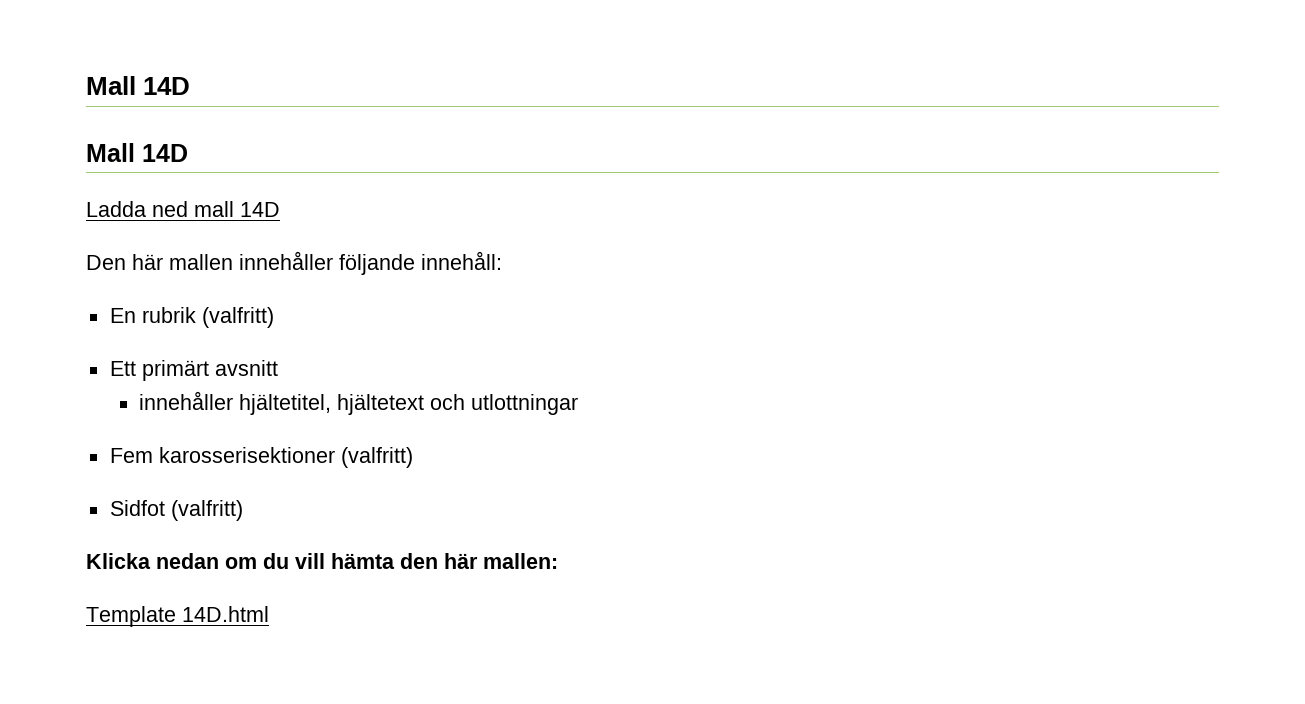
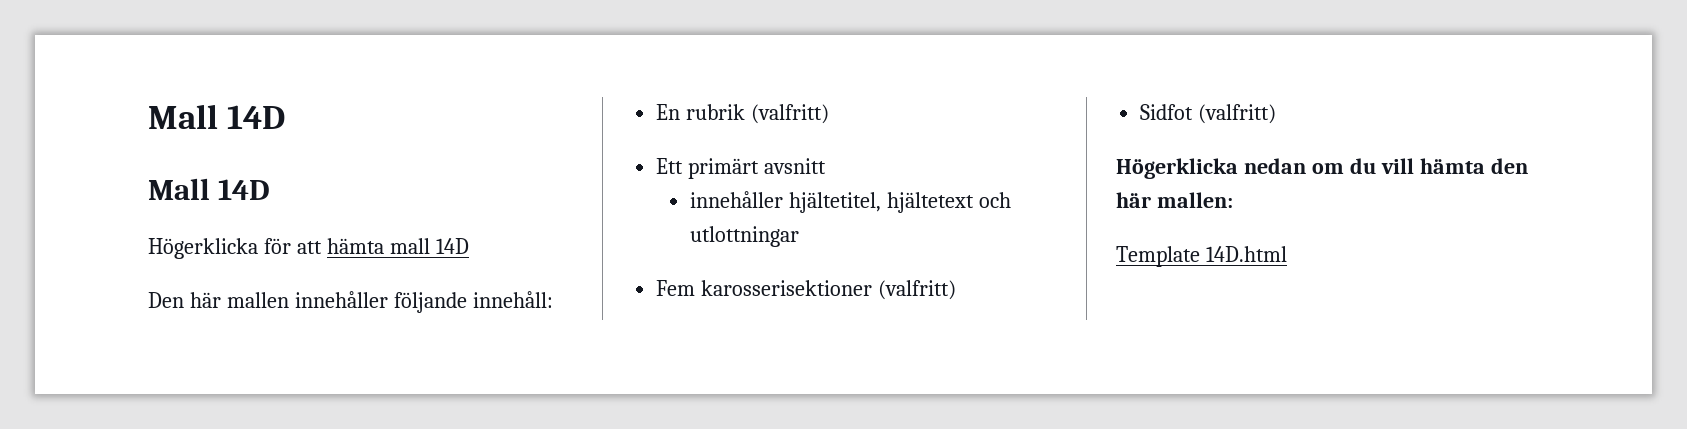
[86,201,188,217] Ladda ned -> [148,238,384,259] Högerklicka för att hämta
[86,553,151,569] Klicka -> [1116,158,1238,179] Högerklicka

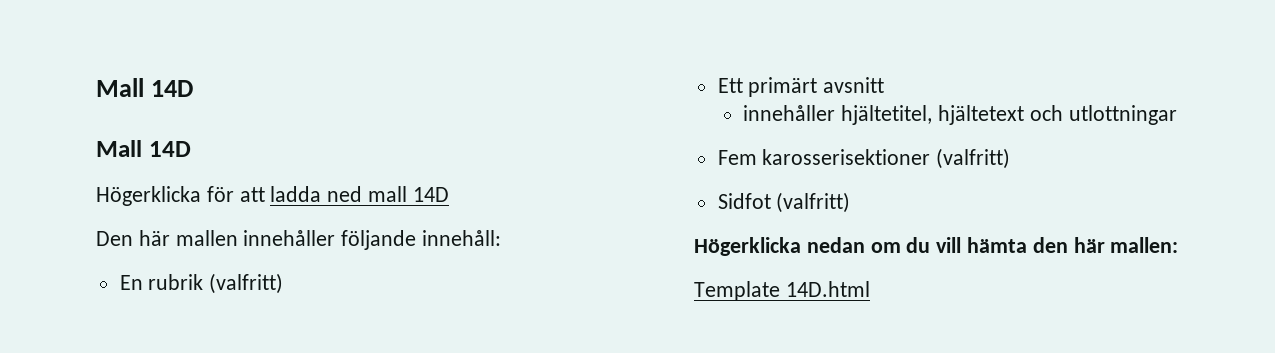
[326,238,384,254] hämta -> [270,186,363,202] ladda ned

